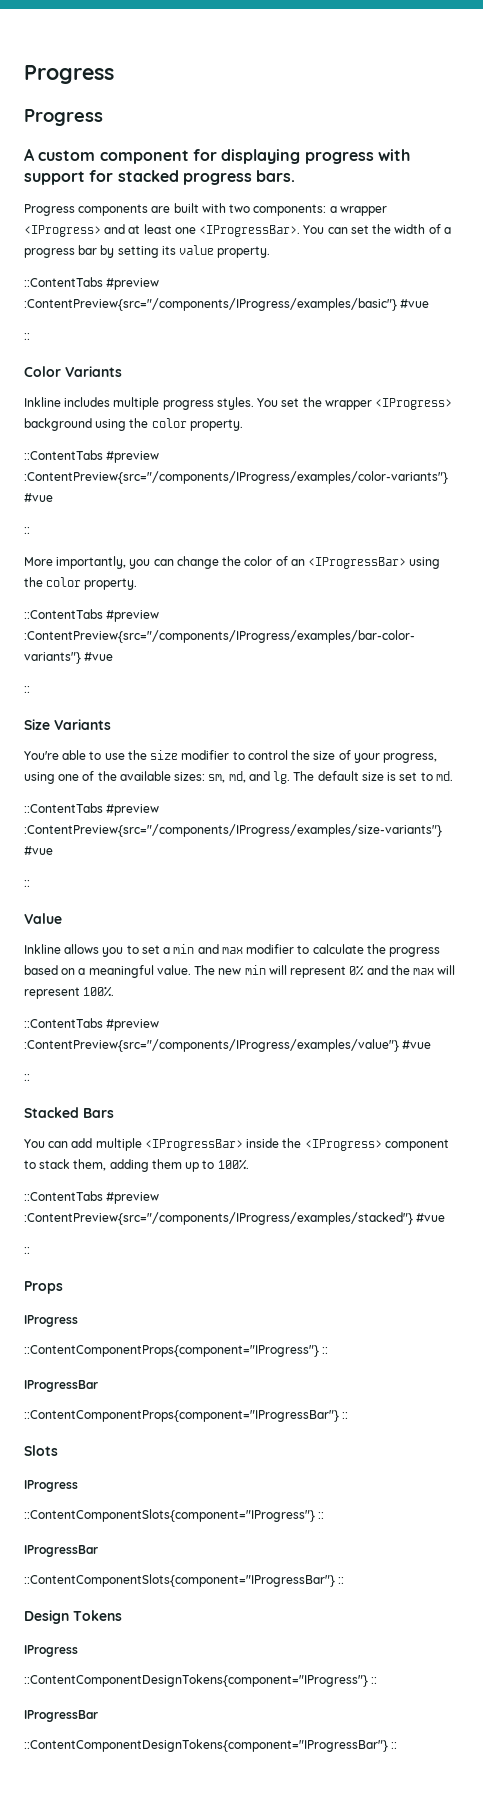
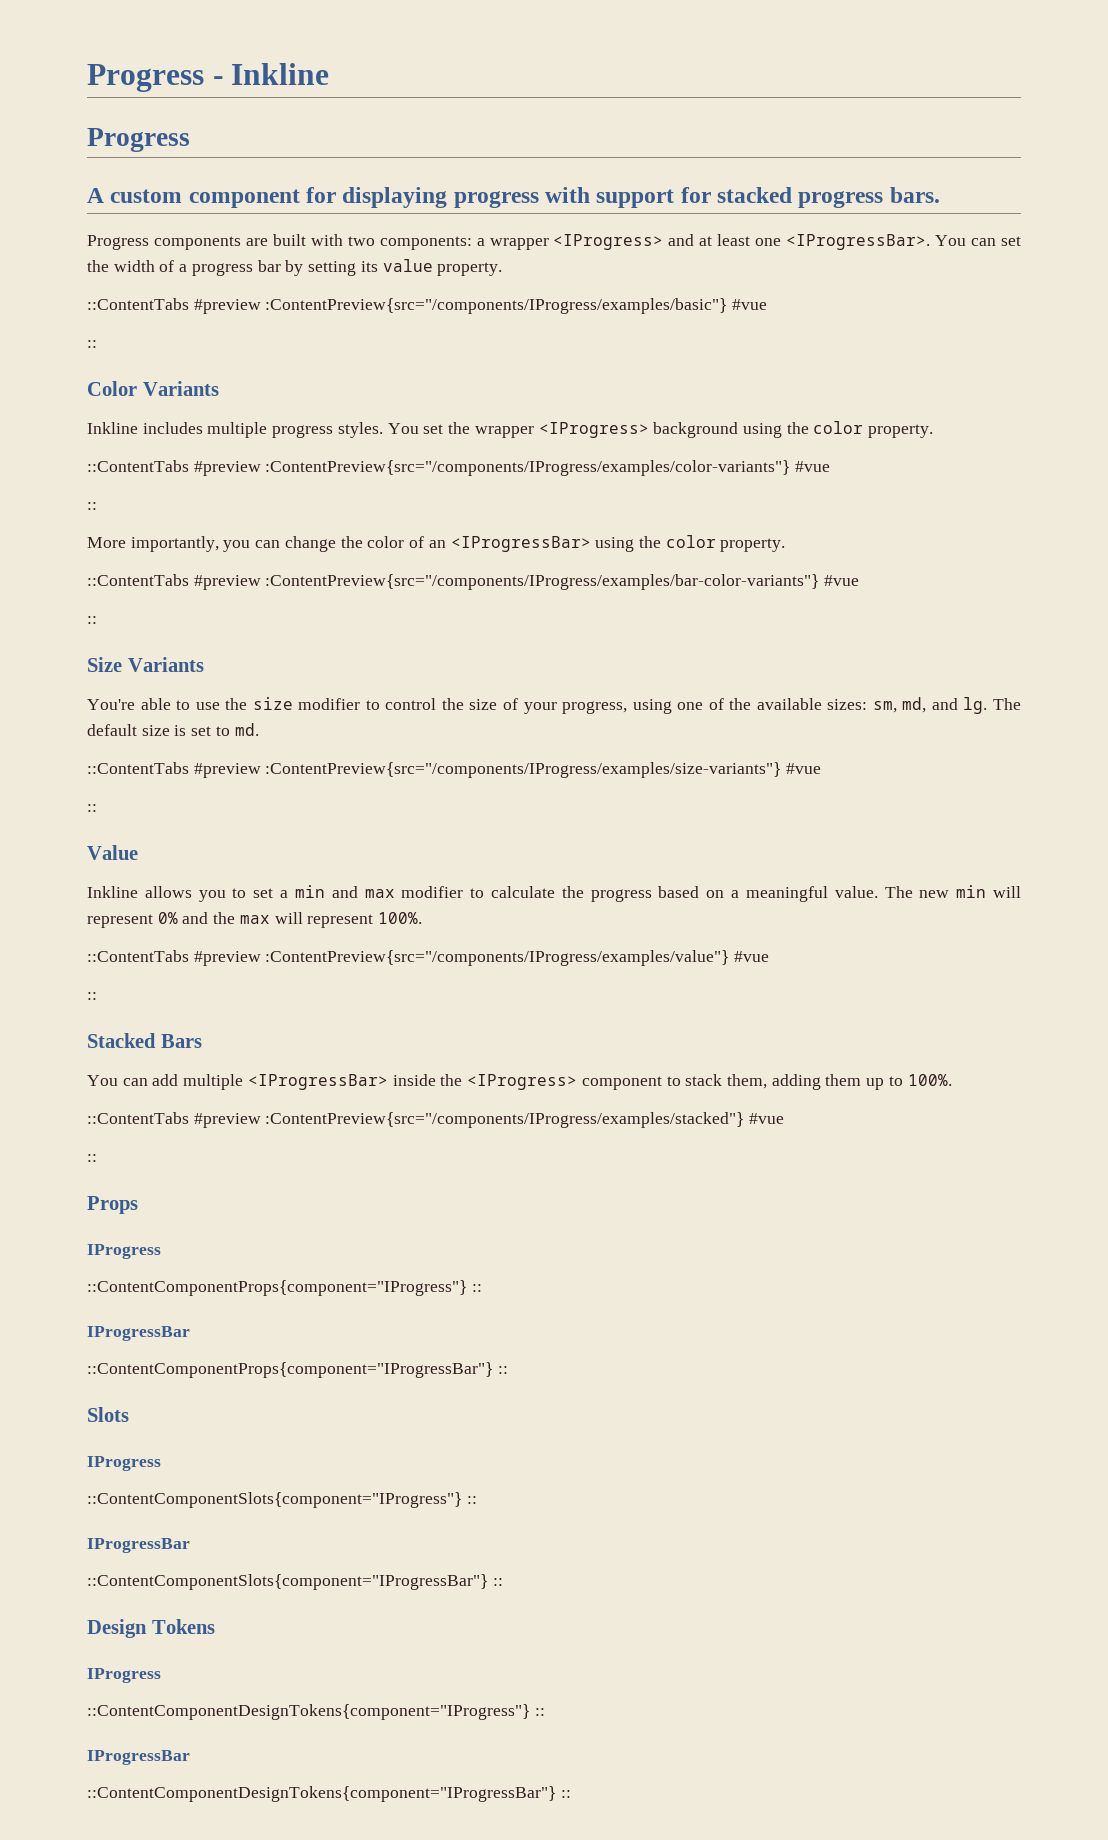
[24,65,114,84] Progress -> [87,63,330,92] Progress - Inkline

